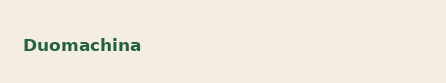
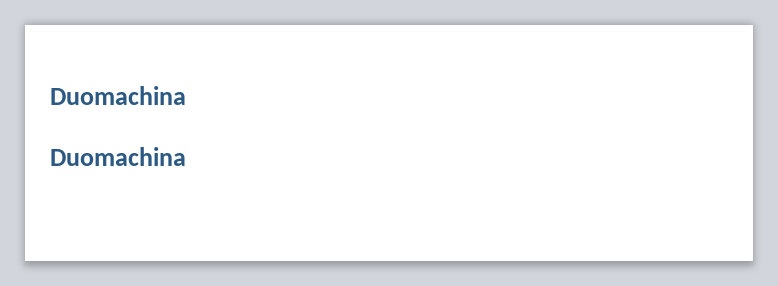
[23,38,141,51] Duomachina -> [50,86,186,105] [50,147,186,166] Duomachina // Duomachina

